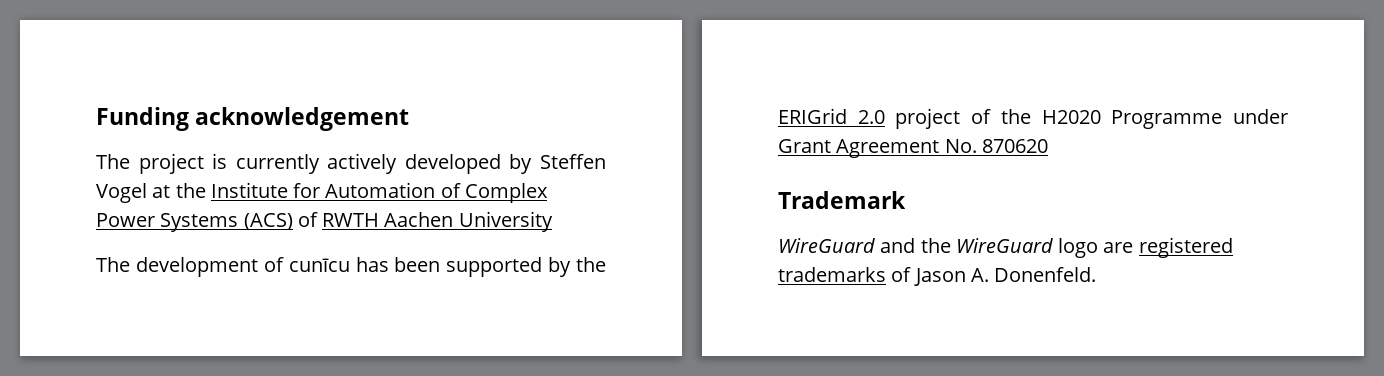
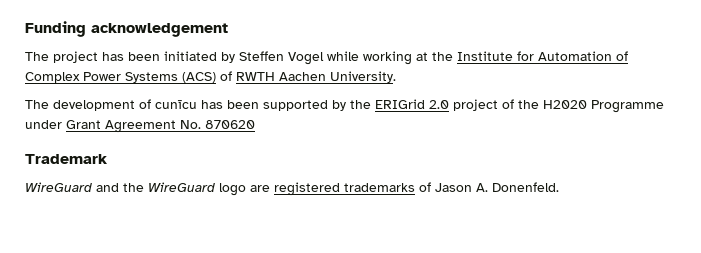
[212,153,501,174] is currently actively developed -> [102,51,217,61] has been initiated
(147, 193) none -> [327,51,412,65] while working
[458,211,553,232] University -> [330,71,396,83] University.

